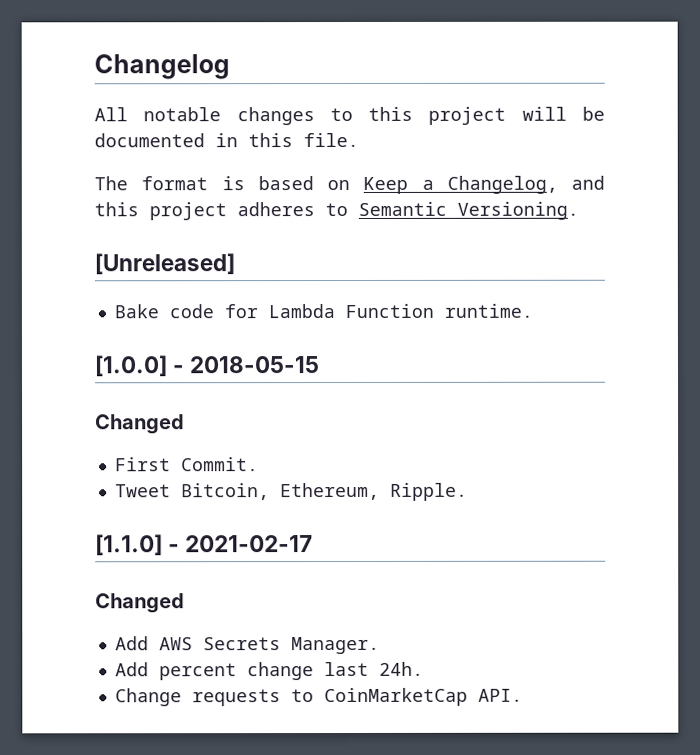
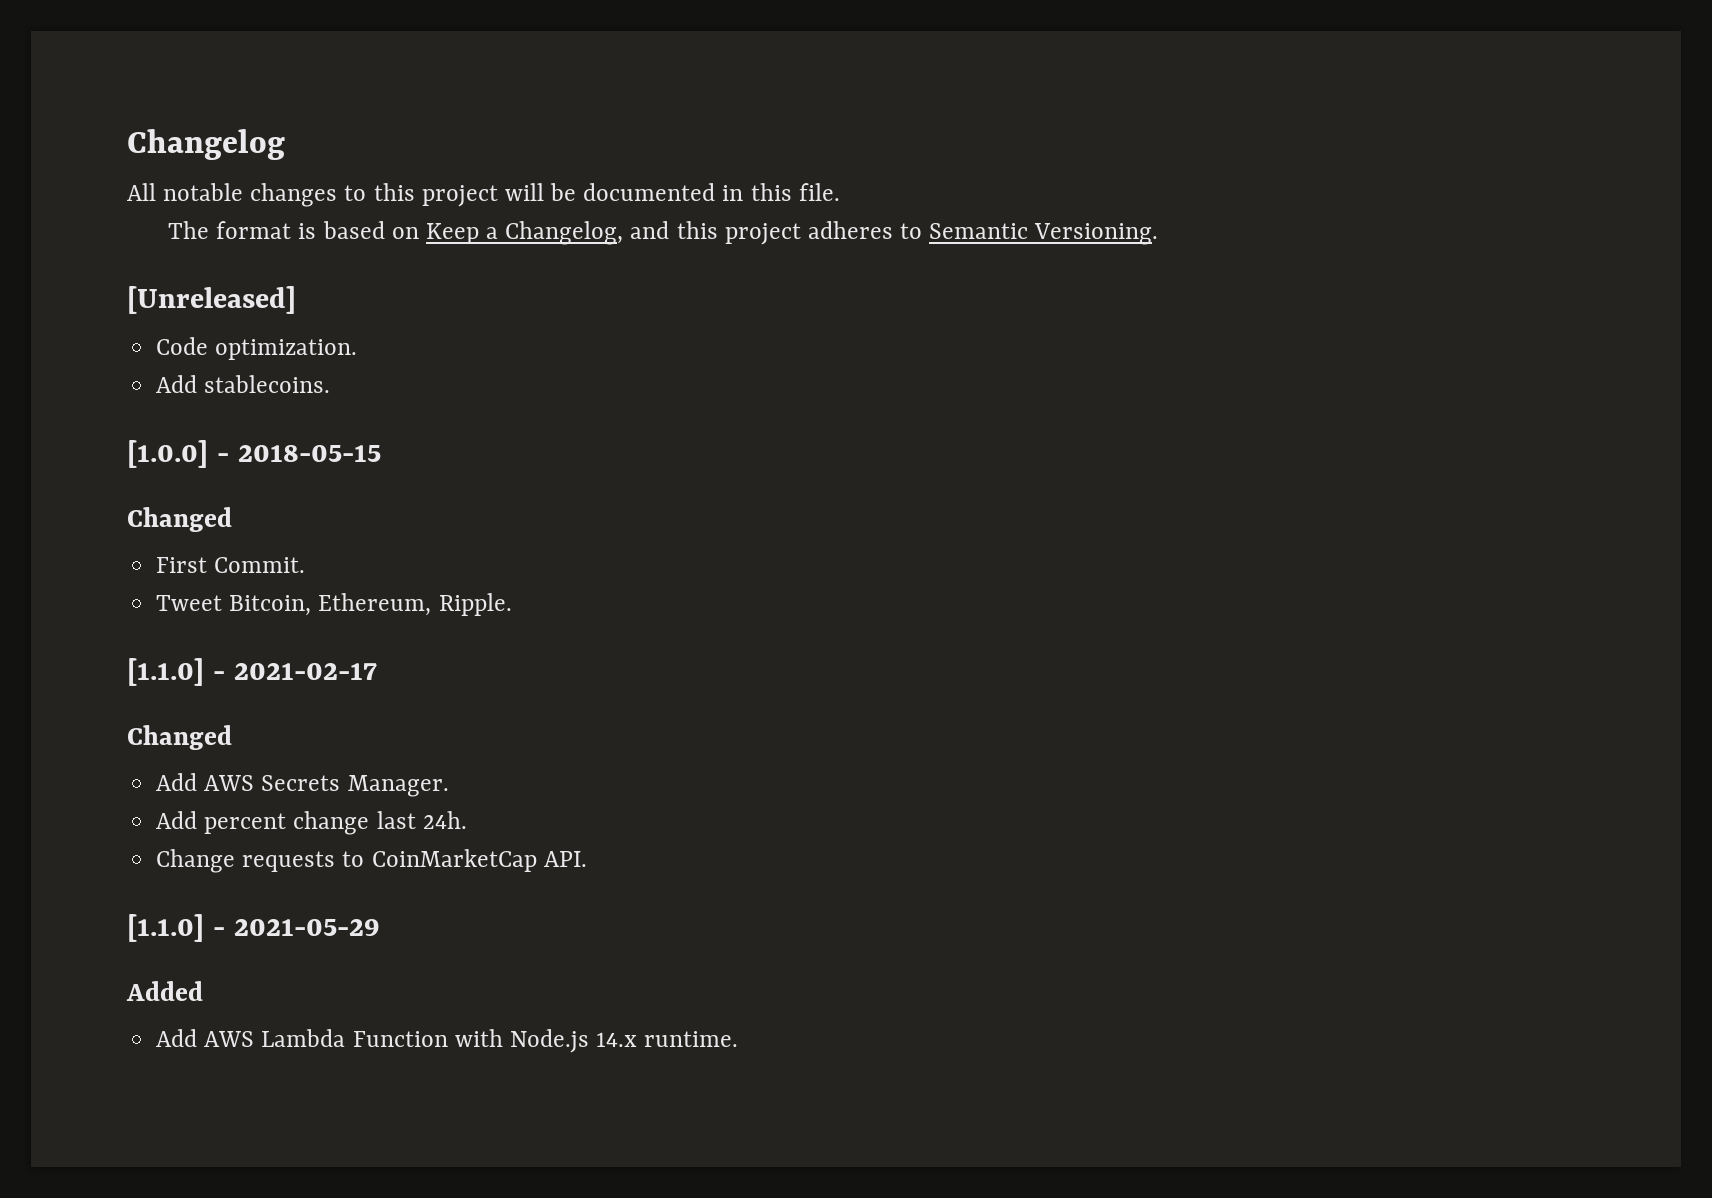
[113,303,533,319] Bake code for Lambda Function runtime. -> [156,337,358,360] [156,375,331,393] Code optimization. // Add stablecoins.
(523, 695) none -> [127,914,380,942] [126,981,203,1001] [156,1029,739,1053] // [1.1.0] - 2021-05-29 // Added // Add AWS Lambda Function with Node.js 14.x runtime.

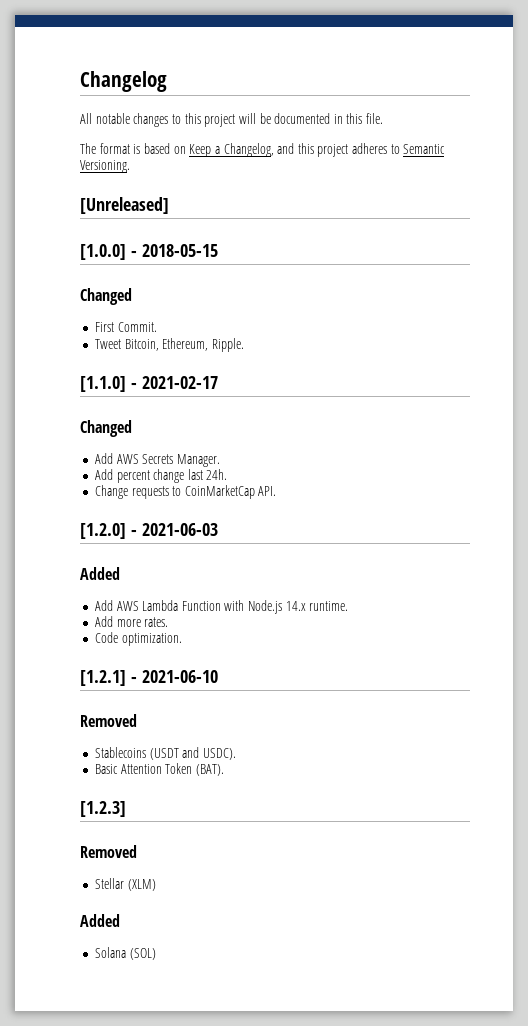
[156,337,358,360] [156,375,331,393] // Code optimization. // Add stablecoins. -> (169, 205) none
[127,914,380,942] [1.1.0] - 2021-05-29 -> [80,523,218,539] [1.2.0] - 2021-06-03
(739, 1039) none -> [94,616,169,627] [94,632,182,646] [80,670,218,686] [80,714,137,727] [94,747,236,760] [94,763,224,776] [80,801,126,817] [80,845,137,858] [94,878,156,891] [80,914,120,927] [94,947,156,960] // Add more rates. // Code optimization. // [1.2.1] - 2021-06-10 // Removed // Stablecoins (USDT and USDC). // Basic Attention Token (BAT). // [1.2.3] // Removed // Stellar (XLM) // Added // Solana (SOL)

